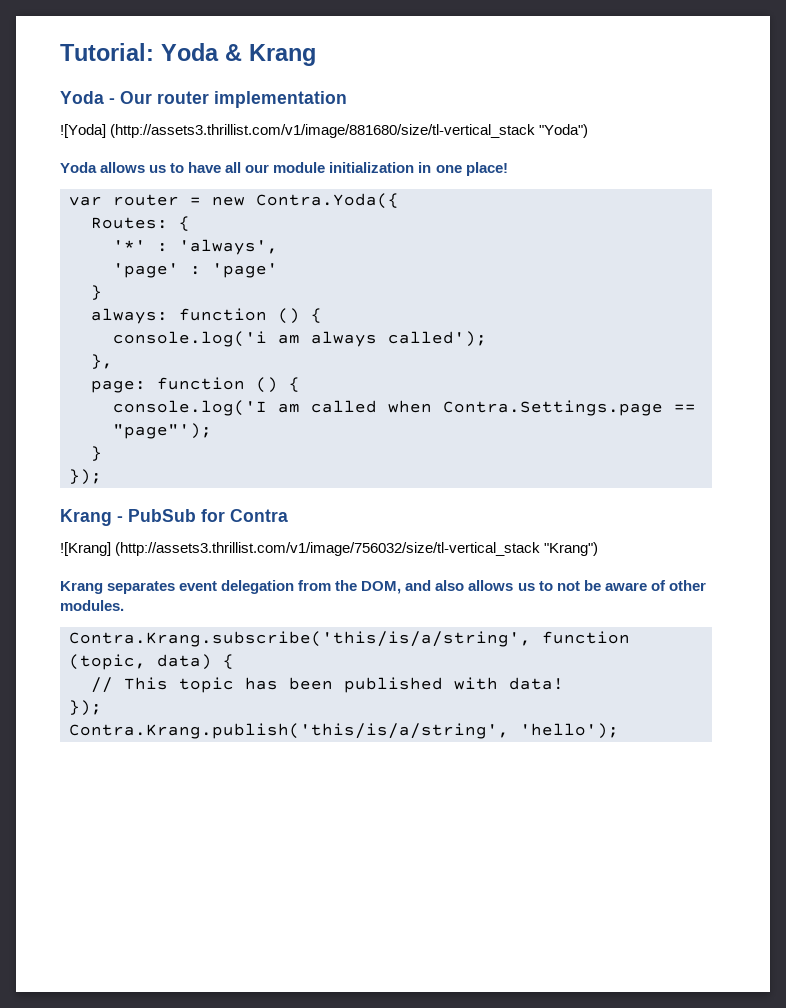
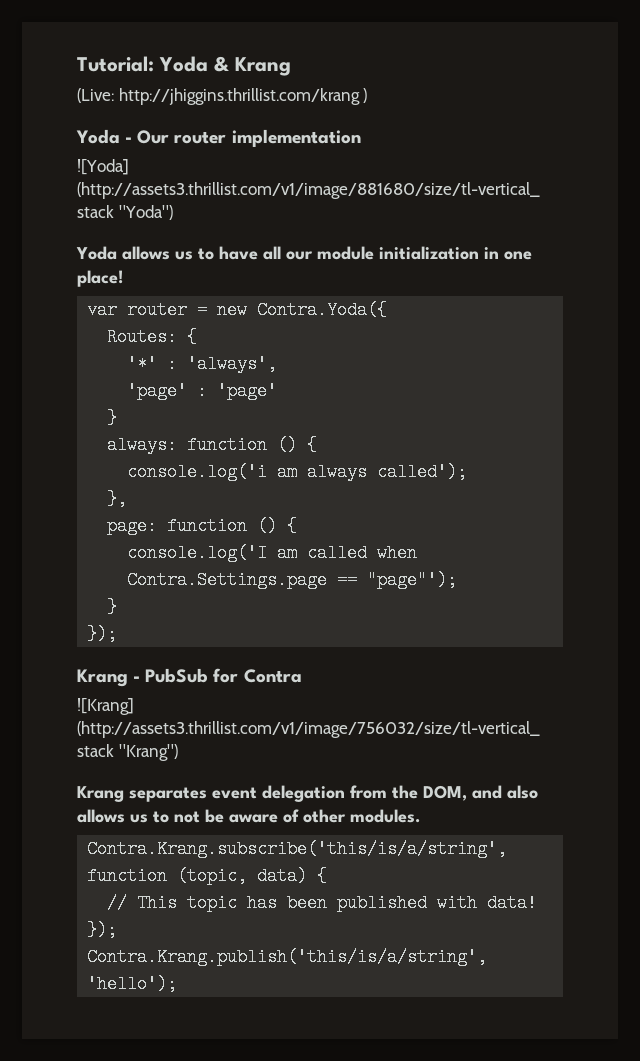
(316, 55) none -> [77,88,368,105] // (Live: http://jhiggins.thrillist.com/krang )

